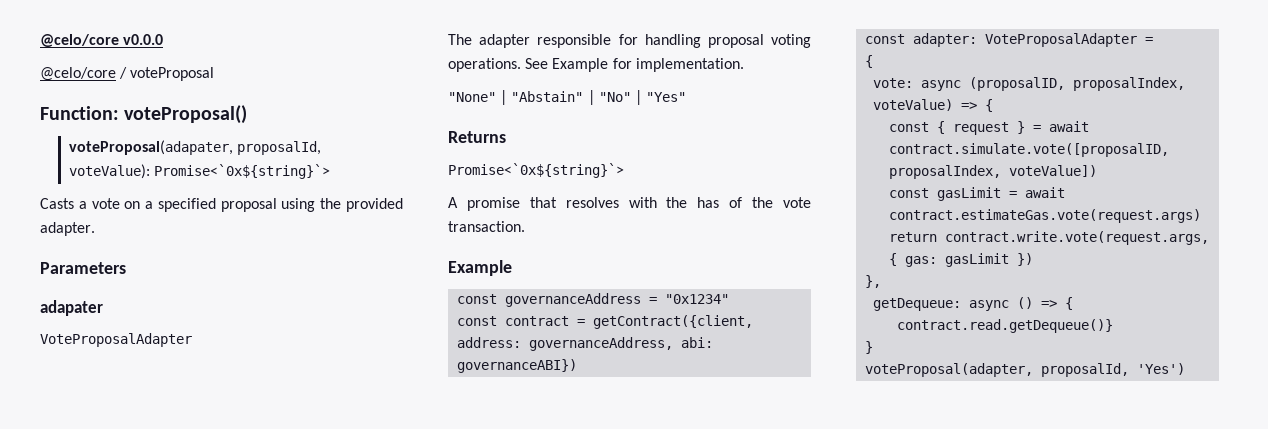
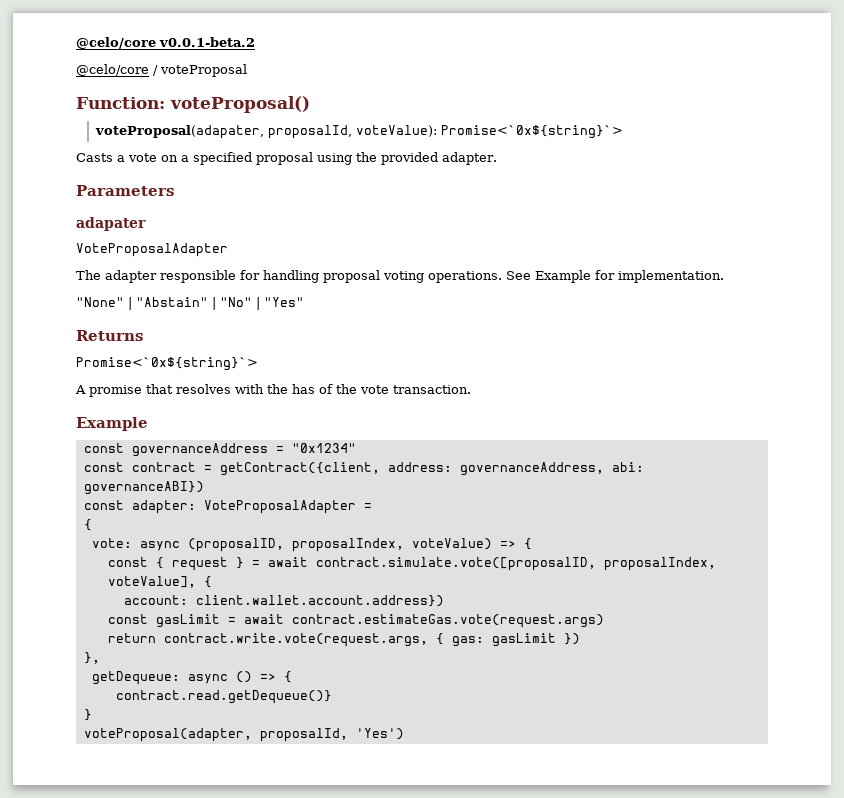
[40,34,164,47] @celo/core v0.0.0 -> [76,37,255,49] @celo/core v0.0.1-beta.2
[1009,165,1098,177] voteValue]) -> [107,576,212,588] [123,595,444,607] voteValue], { // account: client.wallet.account.address})

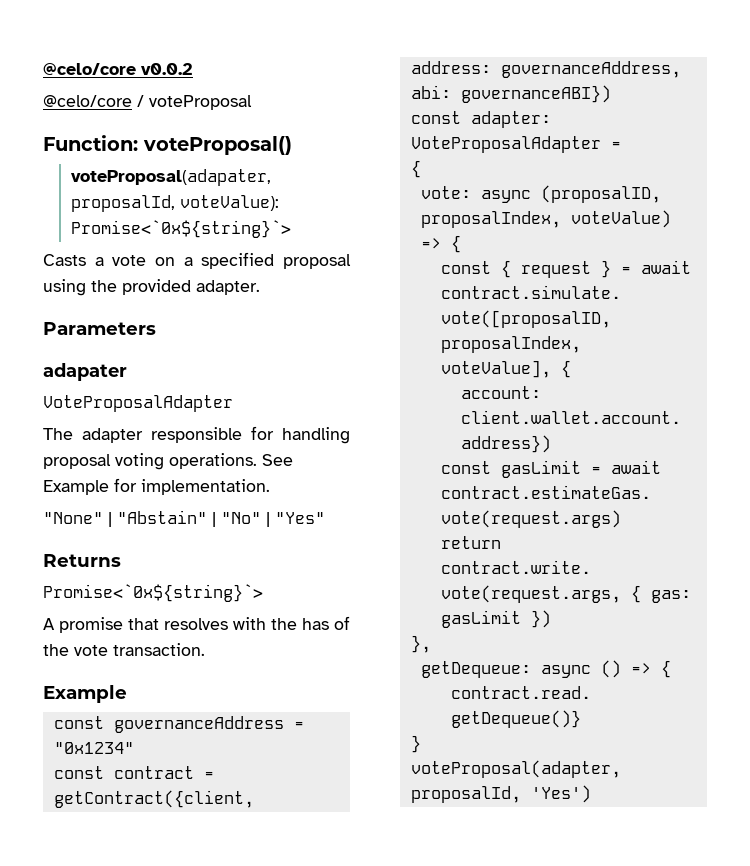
[76,37,255,49] @celo/core v0.0.1-beta.2 -> [43,63,193,75] @celo/core v0.0.2

